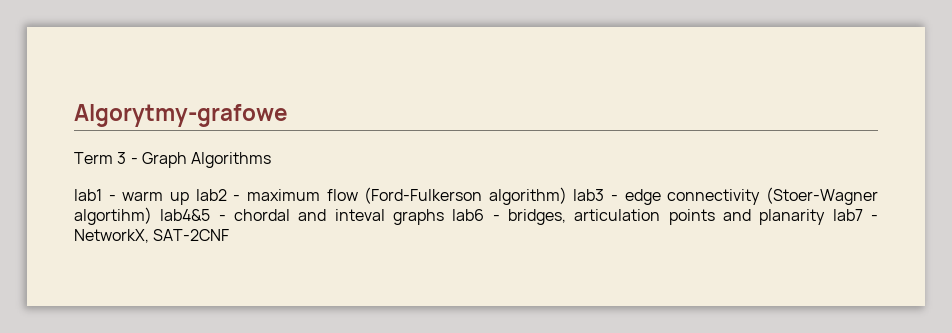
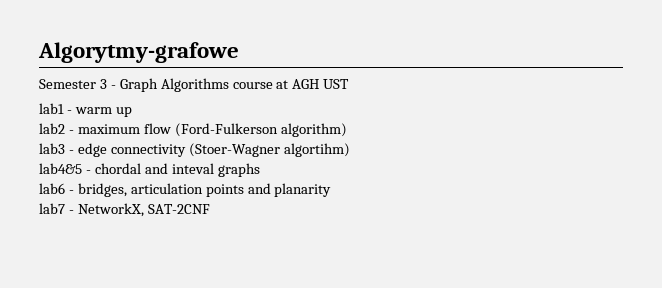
[74,152,113,164] Term -> [39,79,96,89] Semester
(272, 160) none -> [232,79,350,89] course at AGH UST
(189, 198) none -> (132, 112) //
(567, 196) none -> (347, 130) //
(152, 216) none -> (350, 150) //
(444, 217) none -> (260, 170) //
(826, 217) none -> (332, 190) //

